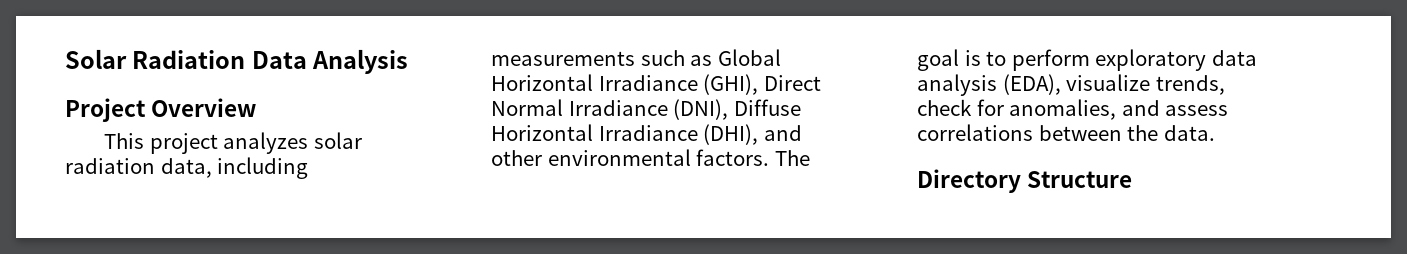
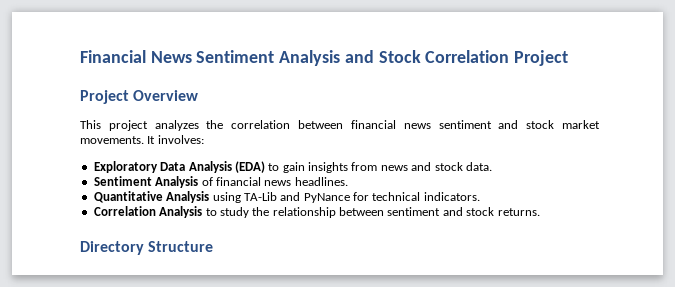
[65,49,409,74] Solar Radiation Data Analysis -> [80,50,569,66] Financial News Sentiment Analysis and Stock Correlation Project
[313,132,362,149] [65,157,309,179] [491,49,781,66] [491,74,821,95] [491,99,801,120] [491,124,802,145] [491,149,810,166] [917,49,1257,71] [917,74,1225,96] [917,99,1229,120] [917,124,1215,141] solar radiation data, including measurements such as Global Horizontal Irradiance (GHI), Direct Normal Irradiance (DNI), Diffuse Horizontal Irradiance (DHI), and other environmental factors. The goal is to perform exploratory data analysis (EDA), visualize trends, check for anomalies, and assess correlations between the data. -> [206,120,600,129] [80,135,204,144] [93,161,492,173] [93,176,348,188] [93,191,480,203] [93,206,540,218] the correlation between financial news sentiment and stock market movements. It involves: // Exploratory Data Analysis (EDA) to gain insights from news and stock data. // Sentiment Analysis of financial news headlines. // Quantitative Analysis using TA-Lib and PyNance for technical indicators. // Correlation Analysis to study the relationship between sentiment and stock returns.

